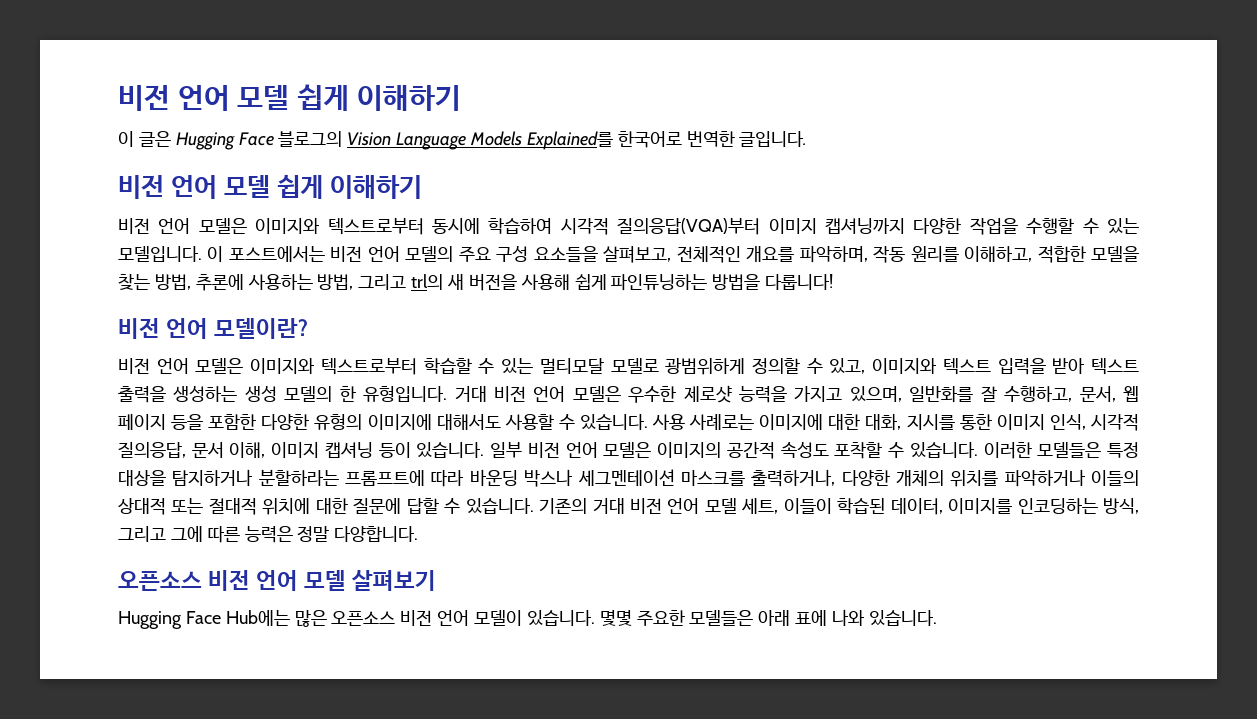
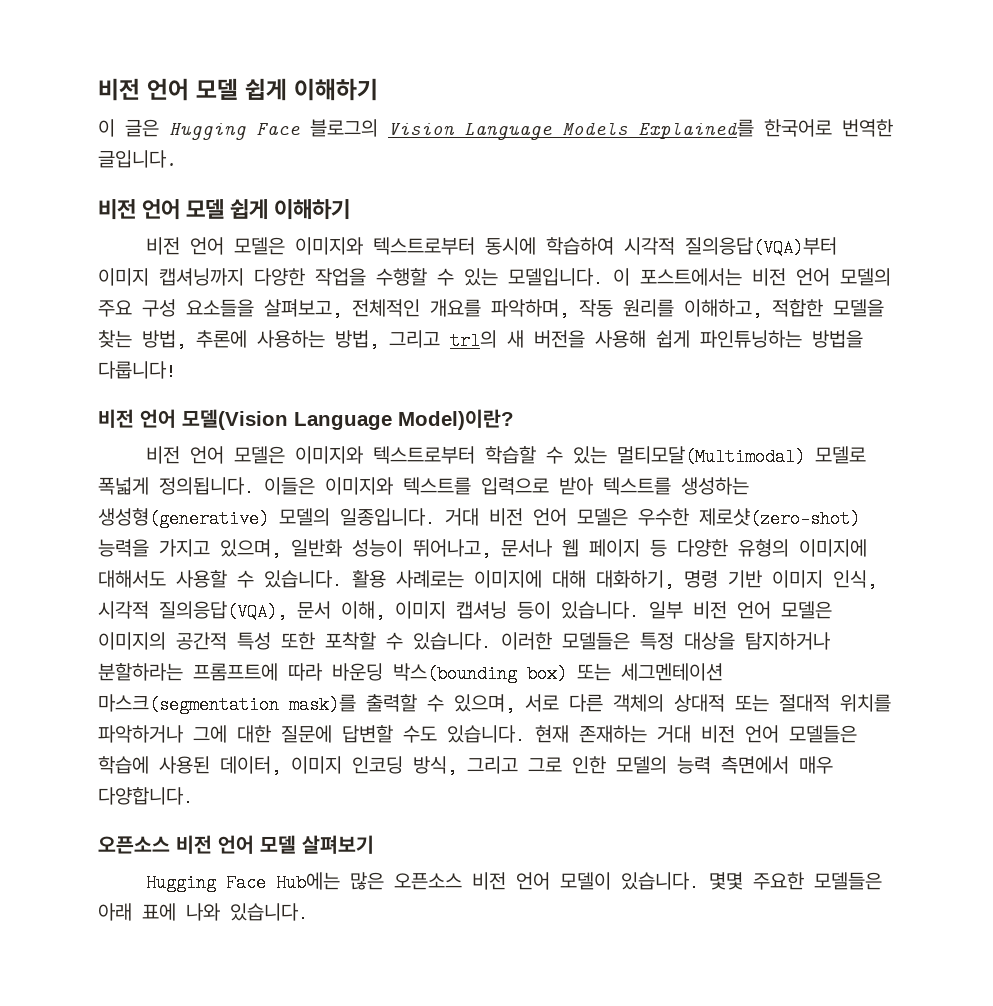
[214,318,309,339] 모델이란? -> [182,409,514,430] 모델(Vision Language Model)이란?
[539,358,1139,375] [118,386,448,403] 멀티모달 모델로 광범위하게 정의할 수 있고, 이미지와 텍스트 입력을 받아 텍스트 출력을 생성하는 생성 모델의 한 유형입니다. -> [616,446,866,466] [98,477,749,497] [98,508,435,528] 멀티모달(Multimodal) 모델로 폭넓게 정의됩니다. 이들은 이미지와 텍스트를 입력으로 받아 텍스트를 생성하는 생성형(generative) 모델의 일종입니다.
[683,385,732,403] 제로샷 -> [699,508,860,528] 제로샷(zero-shot)
[909,385,1140,403] [118,414,257,430] 일반화를 잘 수행하고, 문서, 웹 페이지 등을 포함한 -> [291,539,667,559] 일반화 성능이 뛰어나고, 문서나 웹 페이지 등
[652,414,686,430] 사용 -> [352,570,386,588] 활용
[828,413,992,431] 대한 대화, 지시를 통한 -> [552,570,762,590] 대해 대화하기, 명령 기반
[118,442,186,458] 질의응답, -> [159,601,287,621] 질의응답(VQA),
[780,442,829,459] 속성도 -> [237,632,315,650] 특성 또한
[524,469,1139,487] [118,498,1140,515] [118,526,330,543] 박스나 세그멘테이션 마스크를 출력하거나, 다양한 개체의 위치를 파악하거나 이들의 상대적 또는 절대적 위치에 대한 질문에 답할 수 있습니다. 기존의 거대 비전 언어 모델 세트, 이들이 학습된 데이터, 이미지를 인코딩하는 방식, 그리고 그에 따른 능력은 정말 -> [393,663,723,683] [98,694,891,714] [98,725,857,745] [98,756,833,776] 박스(bounding box) 또는 세그멘테이션 마스크(segmentation mask)를 출력할 수 있으며, 서로 다른 객체의 상대적 또는 절대적 위치를 파악하거나 그에 대한 질문에 답변할 수도 있습니다. 현재 존재하는 거대 비전 언어 모델들은 학습에 사용된 데이터, 이미지 인코딩 방식, 그리고 그로 인한 모델의 능력 측면에서 매우

